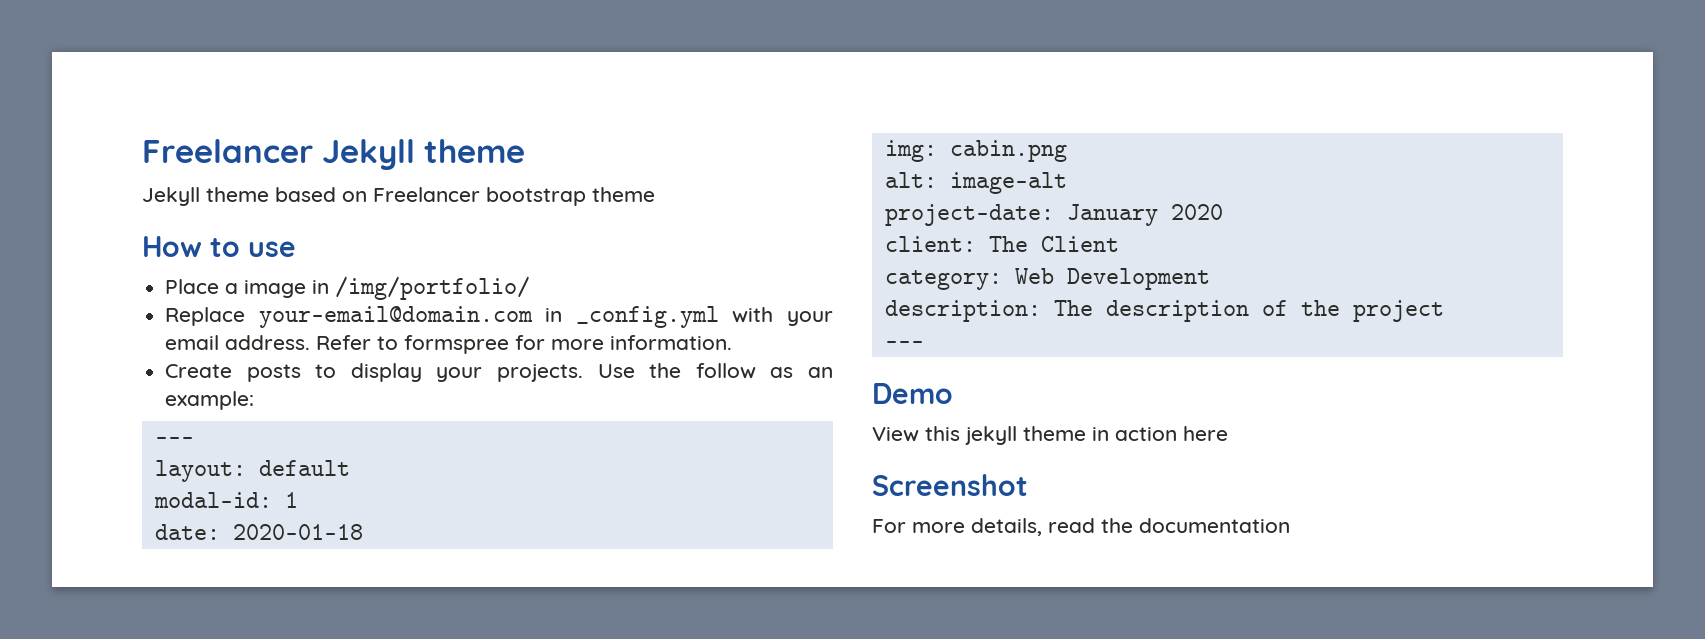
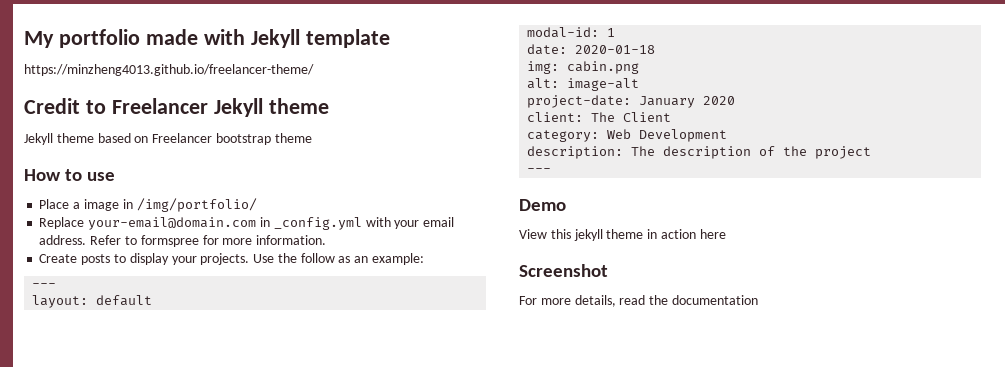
(142, 151) none -> [24,29,390,48] [24,64,314,76] [24,98,106,114] My portfolio made with Jekyll template // https://minzheng4013.github.io/freelancer-theme/ // Credit to

